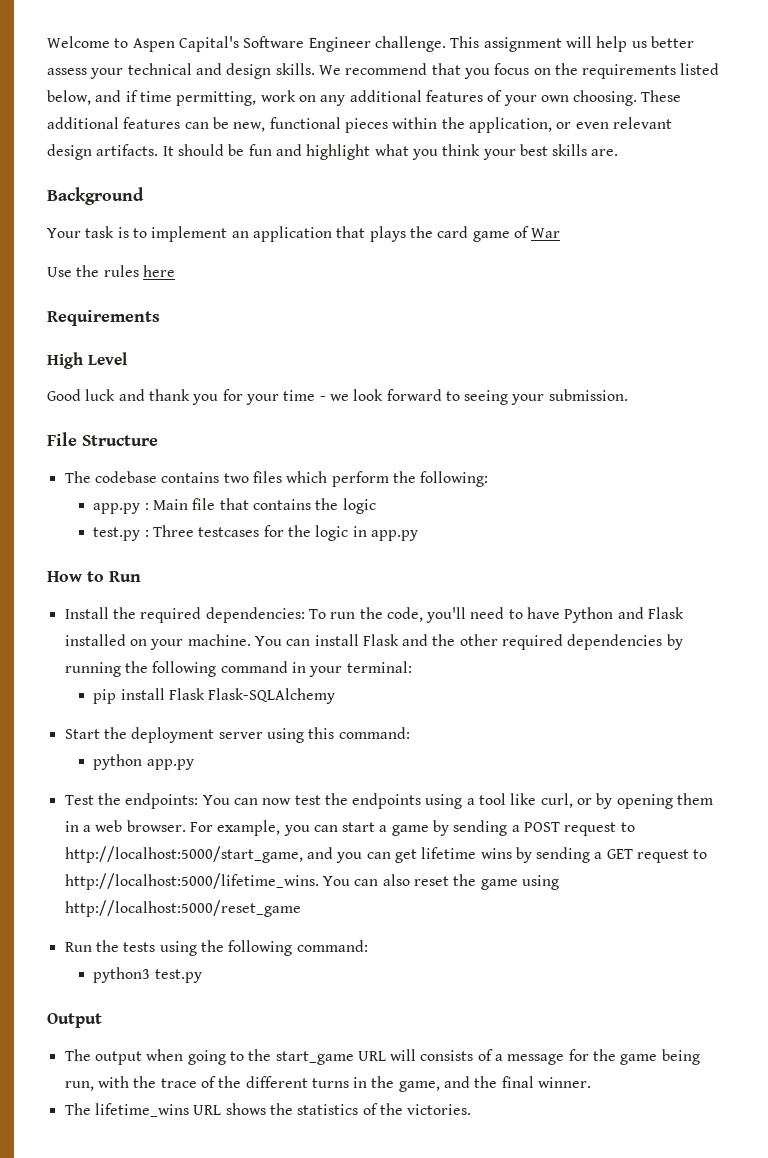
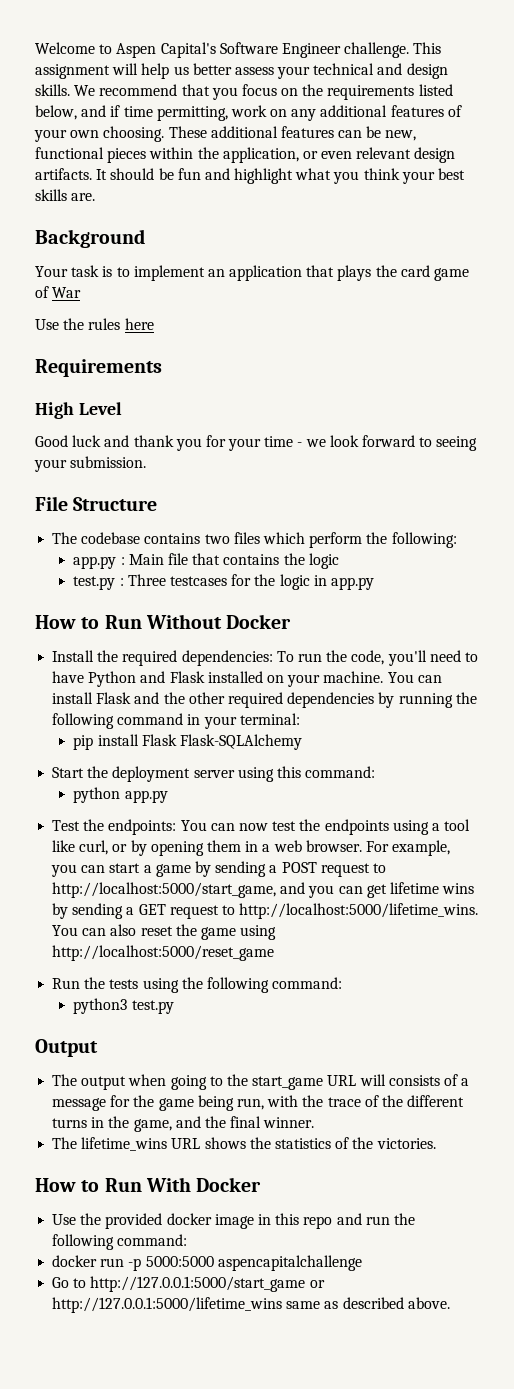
(141, 576) none -> [145,614,292,629] Without Docker
(472, 1109) none -> [35,1177,262,1192] [52,1213,415,1229] [52,1234,188,1250] [52,1255,362,1271] [52,1276,325,1292] [52,1297,450,1313] // How to Run With Docker // Use the provided docker image in this repo and run the following command: // docker run -p 5000:5000 aspencapitalchallenge // Go to http://127.0.0.1:5000/start_game or http://127.0.0.1:5000/lifetime_wins same as described above.

